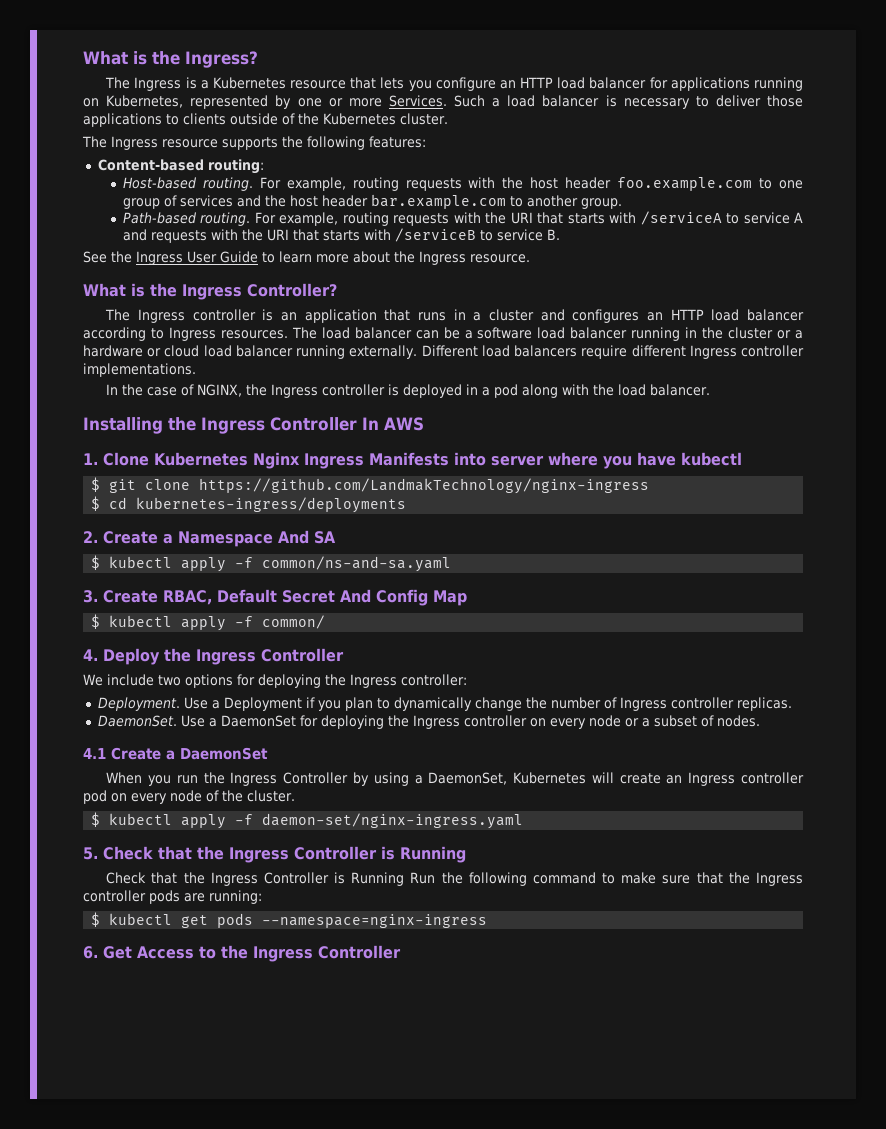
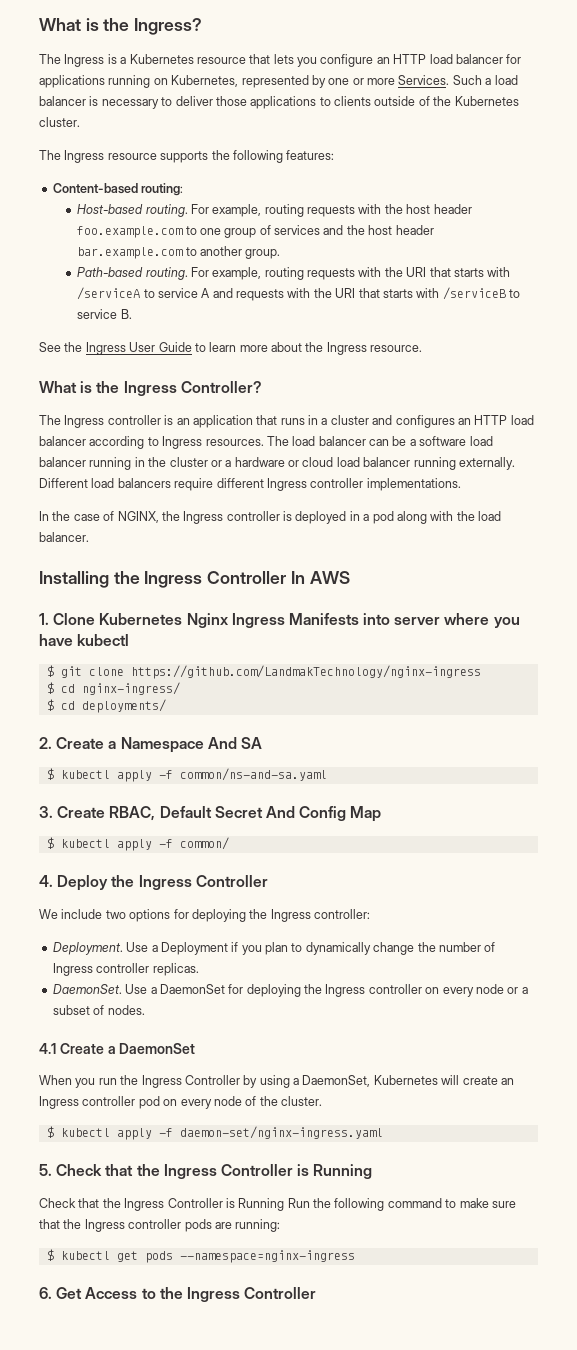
[136,497,407,513] kubernetes-ingress/deployments -> [81,682,180,695] [46,699,166,713] nginx-ingress/ // $ cd deployments/

